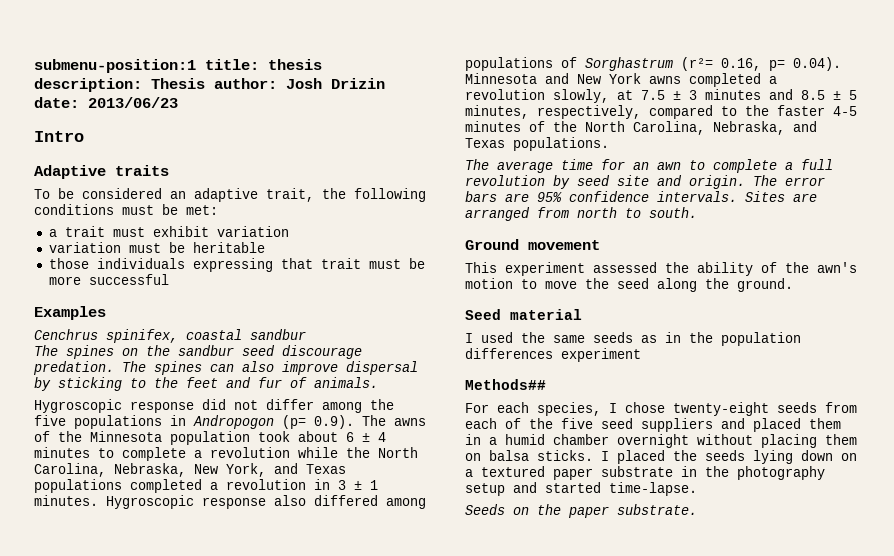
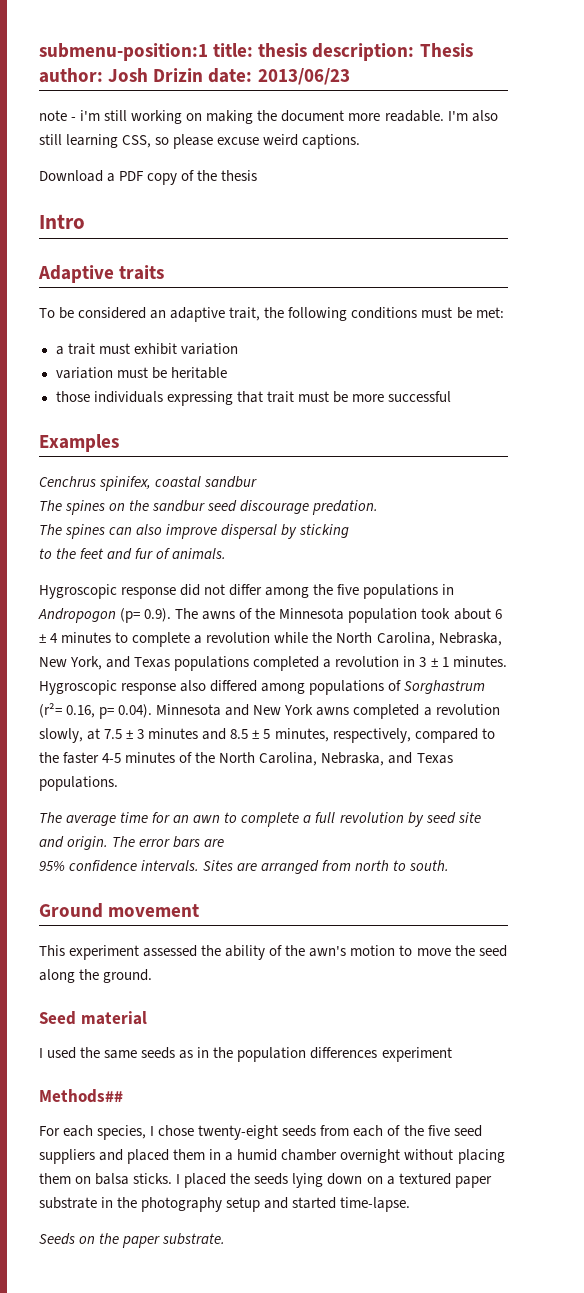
(178, 102) none -> [39,110,498,124] [39,134,361,149] [39,170,258,185] // note - i'm still working on making the document more readable. I'm also still learning CSS, so please excuse weird captions. // Download a PDF copy of the thesis
(114, 368) none -> (379, 507) //
(122, 384) none -> (350, 531) //
(529, 197) none -> (225, 843) //

